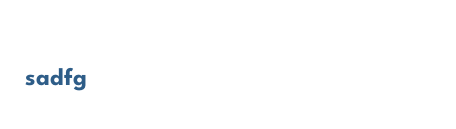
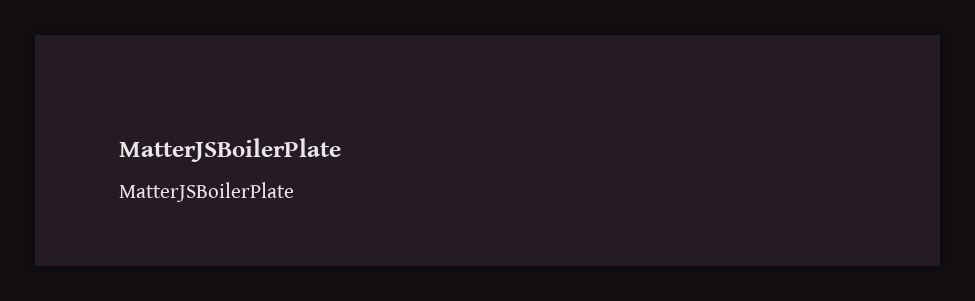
[25,67,87,91] sadfg -> [119,138,341,162] [119,182,294,202] MatterJSBoilerPlate // MatterJSBoilerPlate

